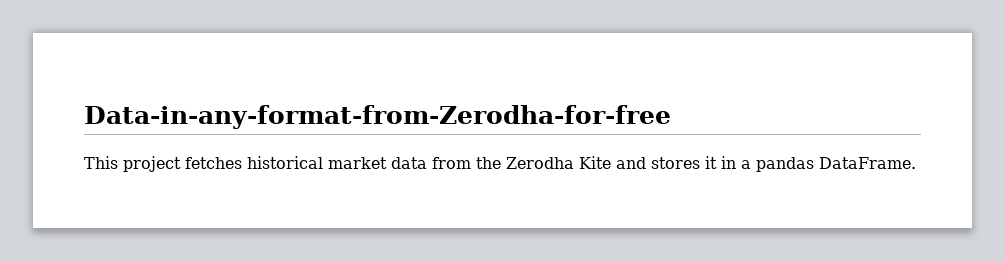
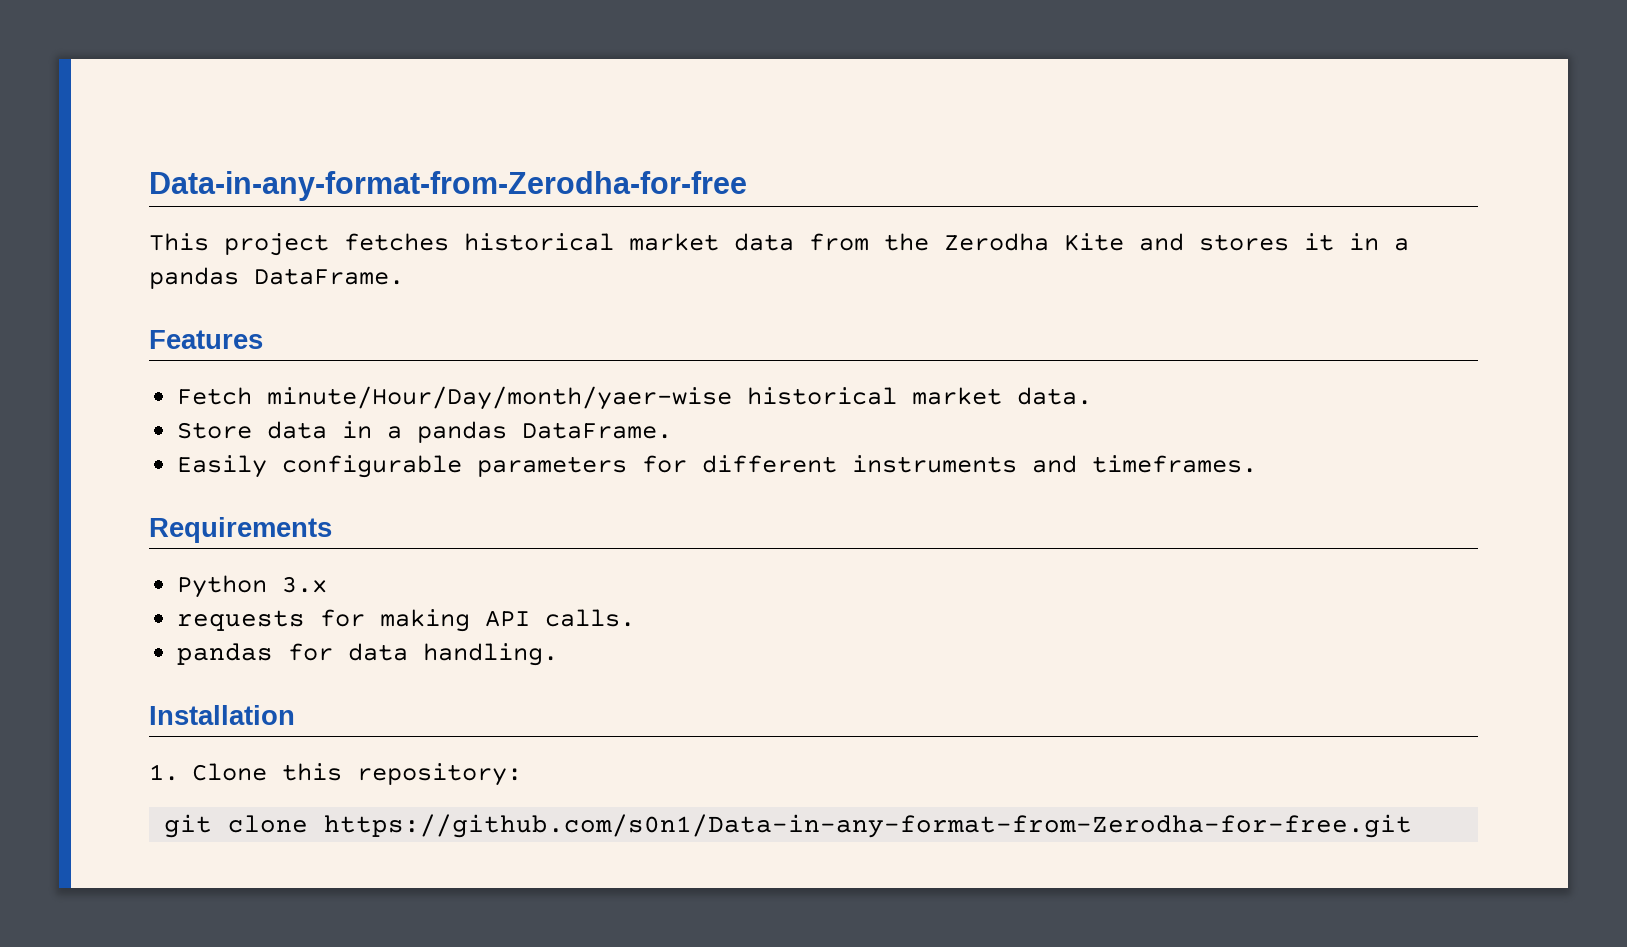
(916, 163) none -> [149,330,263,349] [177,386,1093,410] [177,421,673,443] [177,455,1258,478] [149,517,332,543] [177,575,328,598] [177,609,636,632] [177,643,559,666] [149,705,295,725] [149,763,522,786] [164,814,1413,838] // Features // Fetch minute/Hour/Day/month/yaer-wise historical market data. // Store data in a pandas DataFrame. // Easily configurable parameters for different instruments and timeframes. // Requirements // Python 3.x // requests for making API calls. // pandas for data handling. // Installation // 1. Clone this repository: // git clone https://github.com/s0n1/Data-in-any-format-from-Zerodha-for-free.git

